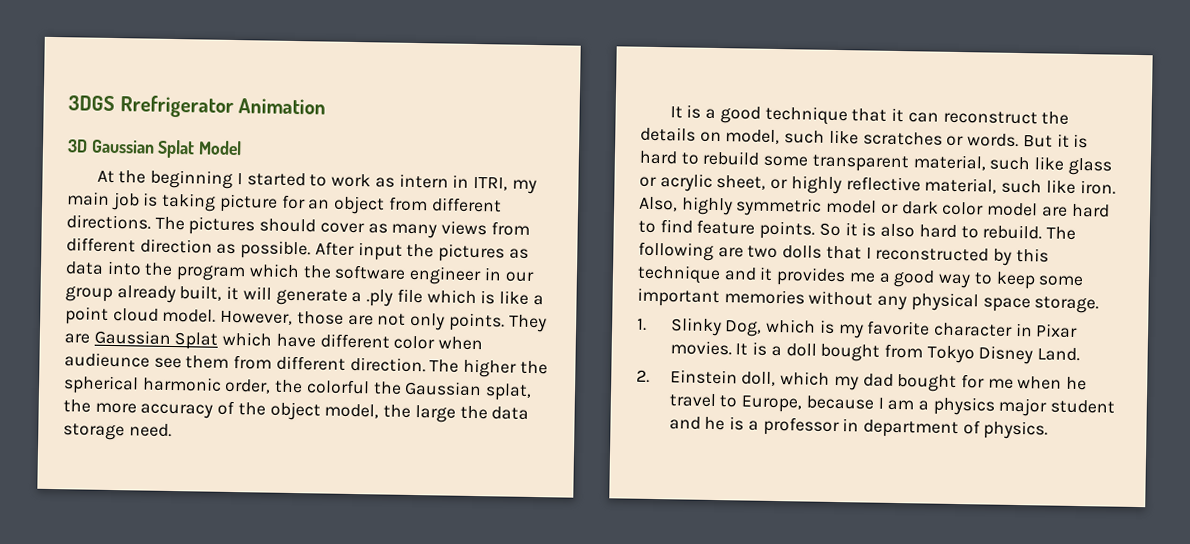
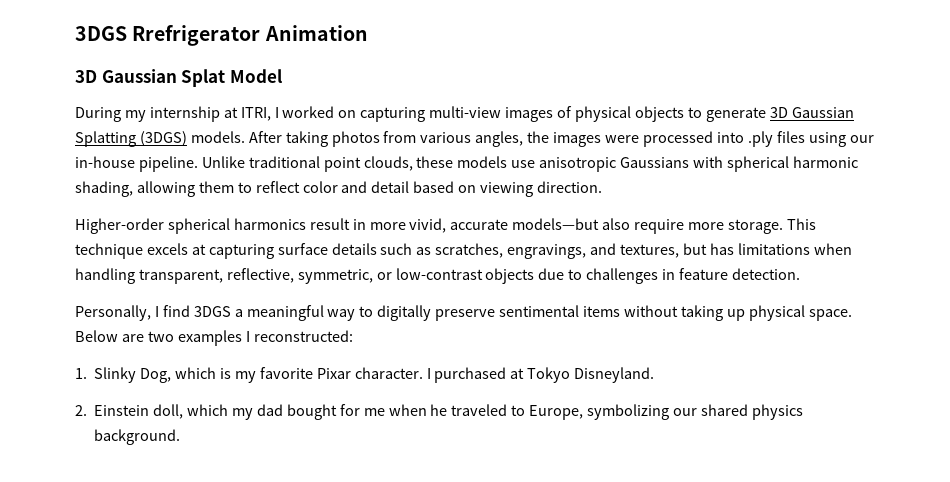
[96,169,537,195] [67,191,502,215] [66,214,530,239] [66,237,529,263] [65,260,534,286] [65,285,544,307] [65,306,547,333] [64,329,484,351] [64,352,548,378] [63,375,533,401] [63,399,530,423] [63,423,172,441] [669,104,1070,126] [640,126,1089,149] [639,150,1112,176] [639,173,1116,195] [639,196,1110,218] [638,219,1076,240] [638,241,1049,266] [637,264,1084,290] [637,287,1100,314] At the beginning I started to work as intern in ITRI, my main job is taking picture for an object from different directions. The pictures should cover as many views from different direction as possible. After input the pictures as data into the program which the software engineer in our group already built, it will generate a .ply file which is like a point cloud model. However, those are not only points. They are Gaussian Splat which have different color when audieunce see them from different direction. The higher the spherical harmonic order, the colorful the Gaussian splat, the more accuracy of the object model, the large the data storage need. // It is a good technique that it can reconstruct the details on model, such like scratches or words. But it is hard to rebuild some transparent material, such like glass or acrylic sheet, or highly reflective material, such like iron. Also, highly symmetric model or dark color model are hard to find feature points. So it is also hard to rebuild. The following are two dolls that I reconstructed by this technique and it provides me a good way to keep some important memories without any physical space storage. -> [75,106,854,122] [75,131,874,147] [75,156,858,172] [75,181,603,197] [75,218,816,234] [75,243,852,259] [75,268,800,284] [75,305,852,321] [75,330,353,346] During my internship at ITRI, I worked on capturing multi-view images of physical objects to generate 3D Gaussian Splatting (3DGS) models. After taking photos from various angles, the images were processed into .ply files using our in-house pipeline. Unlike traditional point clouds, these models use anisotropic Gaussians with spherical harmonic shading, allowing them to reflect color and detail based on viewing direction. // Higher-order spherical harmonics result in more vivid, accurate models—but also require more storage. This technique excels at capturing surface details such as scratches, engravings, and textures, but has limitations when handling transparent, reflective, symmetric, or low-contrast objects due to challenges in feature detection. // Personally, I find 3DGS a meaningful way to digitally preserve sentimental items without taking up physical space. Below are two examples I reconstructed:
[933,322,1079,339] [669,340,1081,365] character in Pixar movies. It is a doll bought from Tokyo Disney Land. -> [316,367,655,383] Pixar character. I purchased at Tokyo Disneyland.
[668,393,716,408] travel -> [451,404,508,416] traveled
[805,395,1116,417] [668,416,1049,440] because I am a physics major student and he is a professor in department of physics. -> [587,404,803,420] [94,429,181,445] symbolizing our shared physics background.

